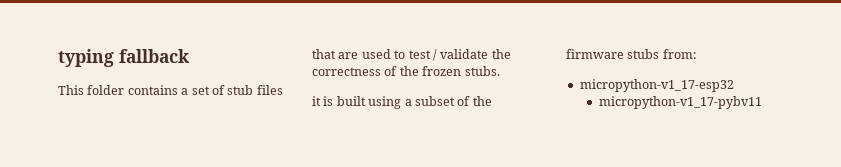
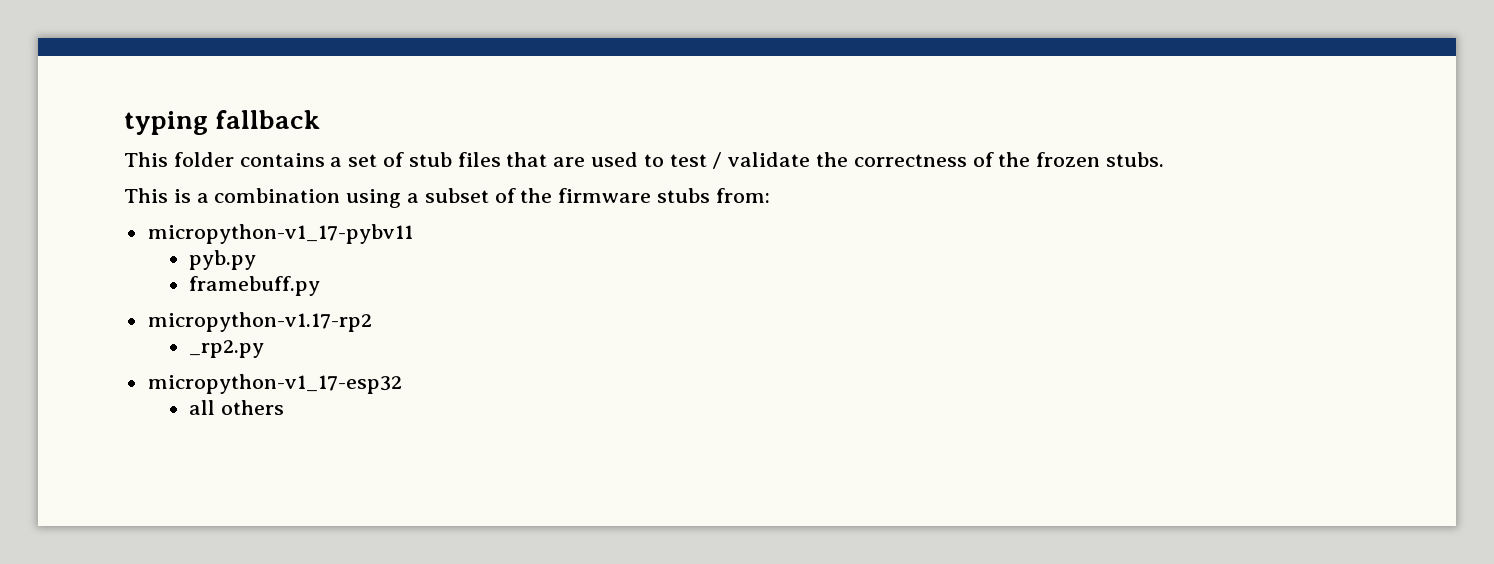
[312,96,366,106] it is built -> [124,188,341,203] This is a combination
(697, 54) none -> [147,224,413,244] [189,250,257,270] [189,276,321,296] [147,312,372,332] [189,340,265,358] // micropython-v1_17-pybv11 // pyb.py // framebuff.py // micropython-v1.17-rp2 // _rp2.py
[598,96,762,109] micropython-v1_17-pybv11 -> [189,400,284,415] all others

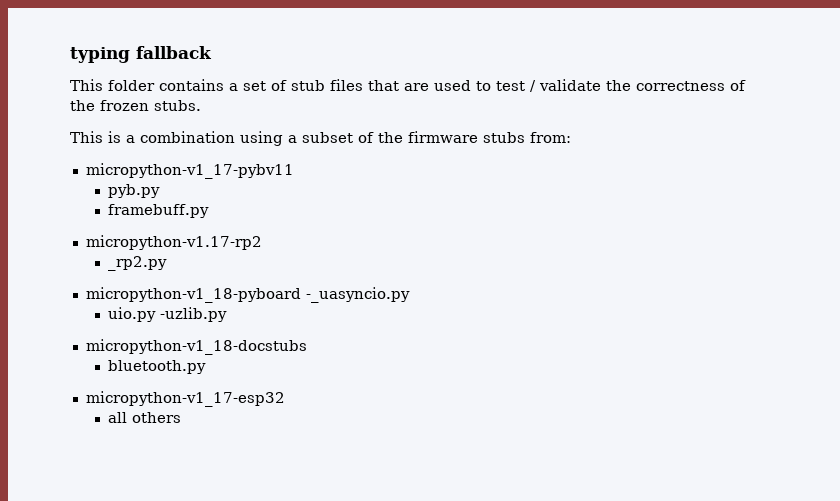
(265, 349) none -> [85,287,410,303] [108,307,228,322] [85,339,307,355] [108,360,207,374] // micropython-v1_18-pyboard -_uasyncio.py // uio.py -uzlib.py // micropython-v1_18-docstubs // bluetooth.py

